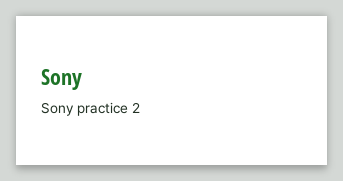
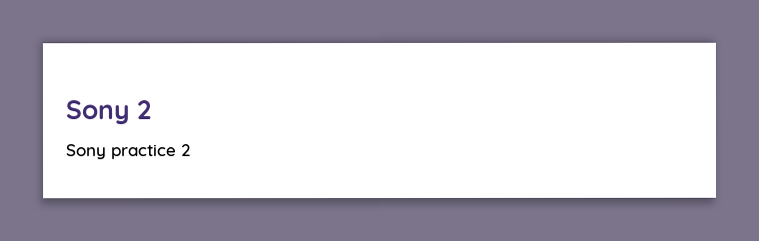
[41,69,82,90] Sony -> [65,100,152,125] Sony 2

